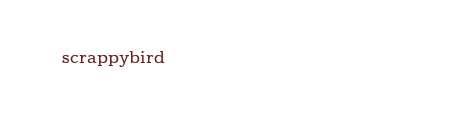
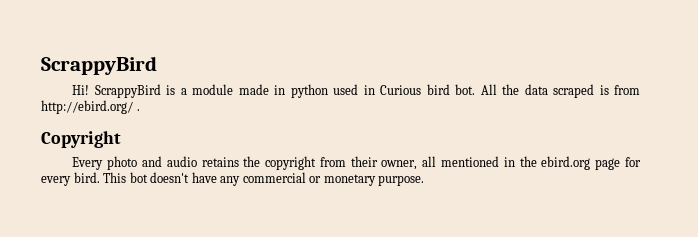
[62,51,165,67] scrappybird -> [41,56,157,75] [72,84,640,98] [41,100,140,114] [41,131,121,148] [72,156,641,170] [41,172,425,186] ScrappyBird // Hi! ScrappyBird is a module made in python used in Curious bird bot. All the data scraped is from http://ebird.org/ . // Copyright // Every photo and audio retains the copyright from their owner, all mentioned in the ebird.org page for every bird. This bot doesn't have any commercial or monetary purpose.

